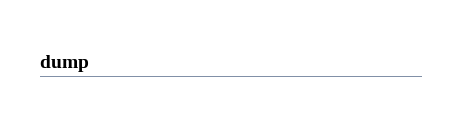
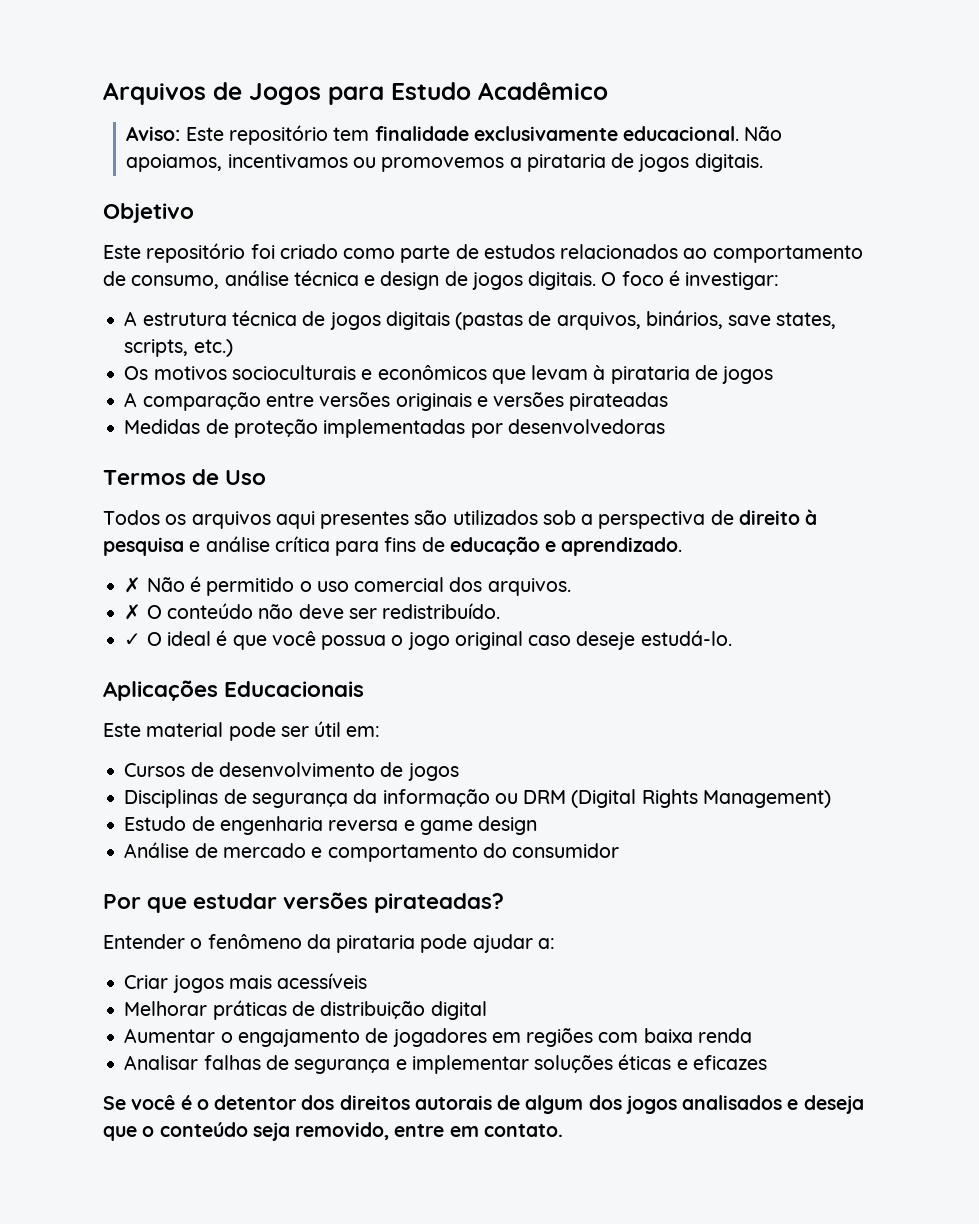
[40,55,89,72] dump -> [103,82,608,105] [126,125,783,145] [126,153,763,172] [103,203,194,223] [103,243,863,263] [103,270,780,290] [124,310,837,330] [124,339,233,357] [124,365,774,384] [124,392,669,411] [124,419,665,438] [103,469,267,485] [103,509,818,529] [103,536,683,556] [124,576,571,596] [124,603,501,620] [124,630,732,650] [103,680,365,701] [103,721,381,741] [124,762,459,781] [124,789,831,808] [124,816,538,835] [124,842,620,862] [103,892,505,913] [103,934,555,953] [124,973,368,993] [124,1000,487,1020] [124,1028,752,1047] [124,1054,767,1074] [103,1095,864,1114] [103,1122,563,1141] Arquivos de Jogos para Estudo Acadêmico // Aviso: Este repositório tem finalidade exclusivamente educacional. Não apoiamos, incentivamos ou promovemos a pirataria de jogos digitais. // Objetivo // Este repositório foi criado como parte de estudos relacionados ao comportamento de consumo, análise técnica e design de jogos digitais. O foco é investigar: // A estrutura técnica de jogos digitais (pastas de arquivos, binários, save states, scripts, etc.) // Os motivos socioculturais e econômicos que levam à pirataria de jogos // A comparação entre versões originais e versões pirateadas // Medidas de proteção implementadas por desenvolvedoras // Termos de Uso // Todos os arquivos aqui presentes são utilizados sob a perspectiva de direito à pesquisa e análise crítica para fins de educação e aprendizado. // ✗ Não é permitido o uso comercial dos arquivos. // ✗ O conteúdo não deve ser redistribuído. // ✓ O ideal é que você possua o jogo original caso deseje estudá-lo. // Aplicações Educacionais // Este material pode ser útil em: // Cursos de desenvolvimento de jogos // Disciplinas de segurança da informação ou DRM (Digital Rights Management) // Estudo de engenharia reversa e game design // Análise de mercado e comportamento do consumidor // Por que estudar versões pirateadas? // Entender o fenômeno da pirataria pode ajudar a: // Criar jogos mais acessíveis // Melhorar práticas de distribuição digital // Aumentar o engajamento de jogadores em regiões com baixa renda // Analisar falhas de segurança e implementar soluções éticas e eficazes // Se você é o detentor dos direitos autorais de algum dos jogos analisados e deseja que o conteúdo seja removido, entre em contato.

